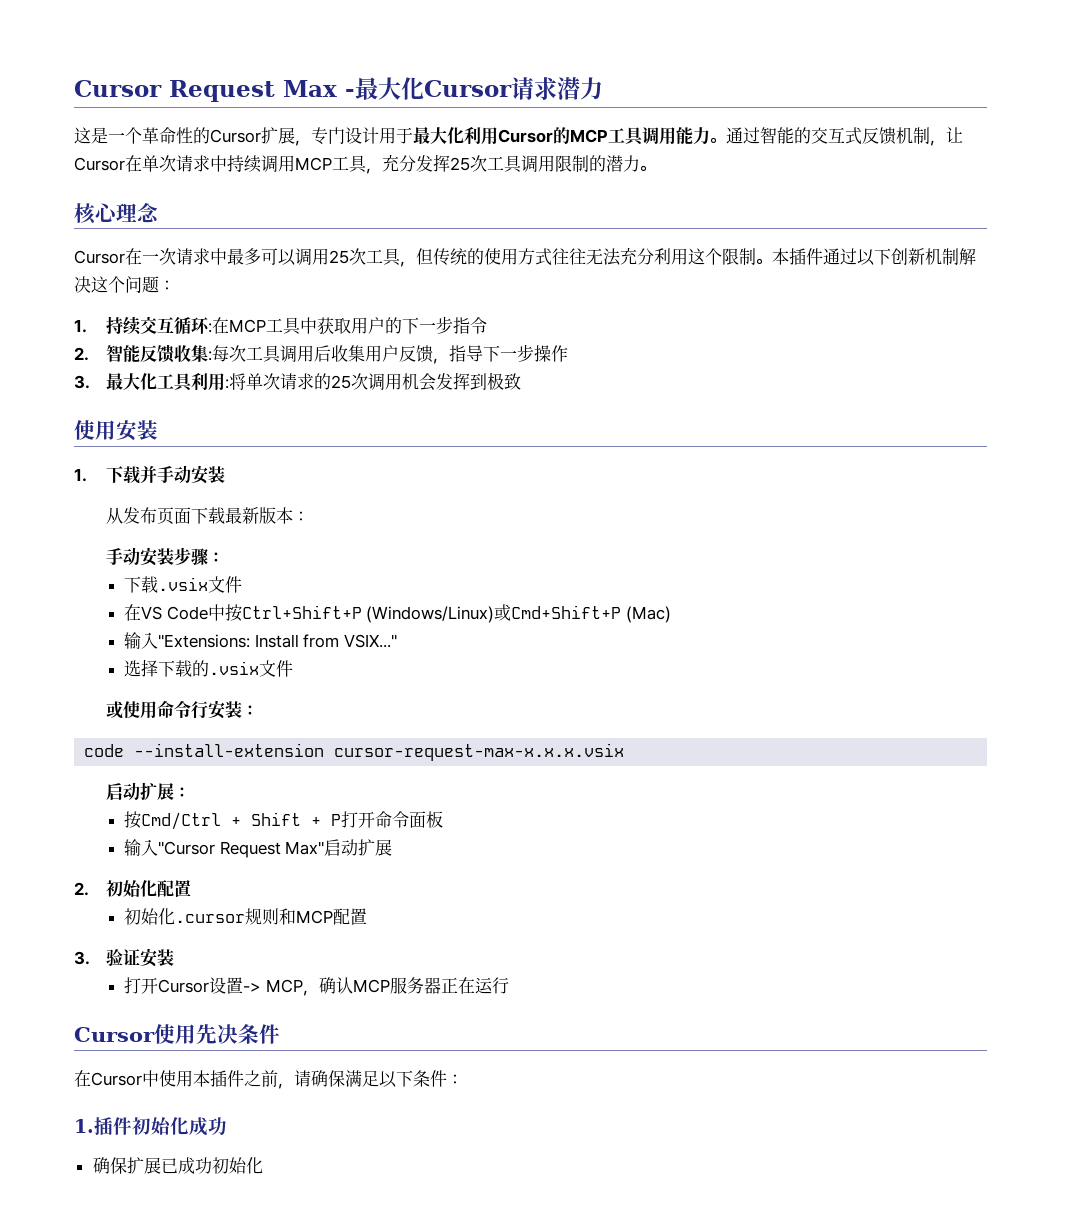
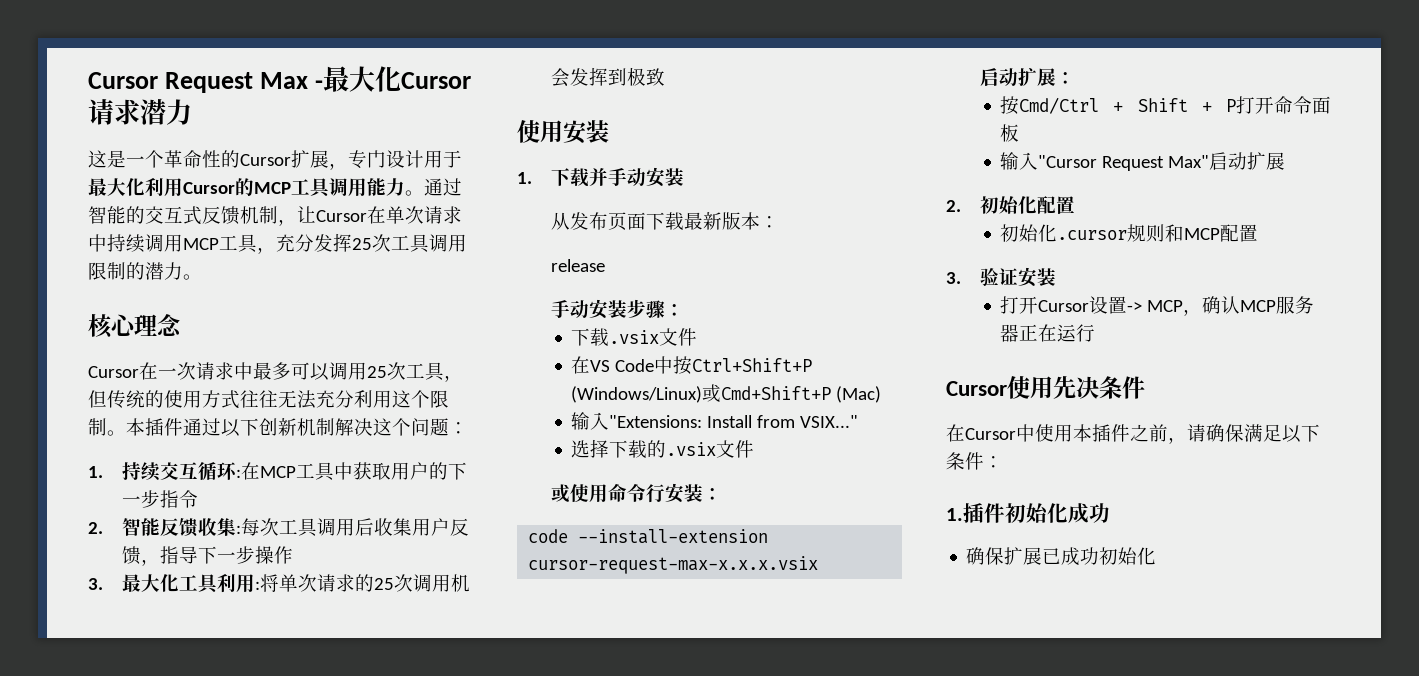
(309, 516) none -> [550,259,605,272] // release

